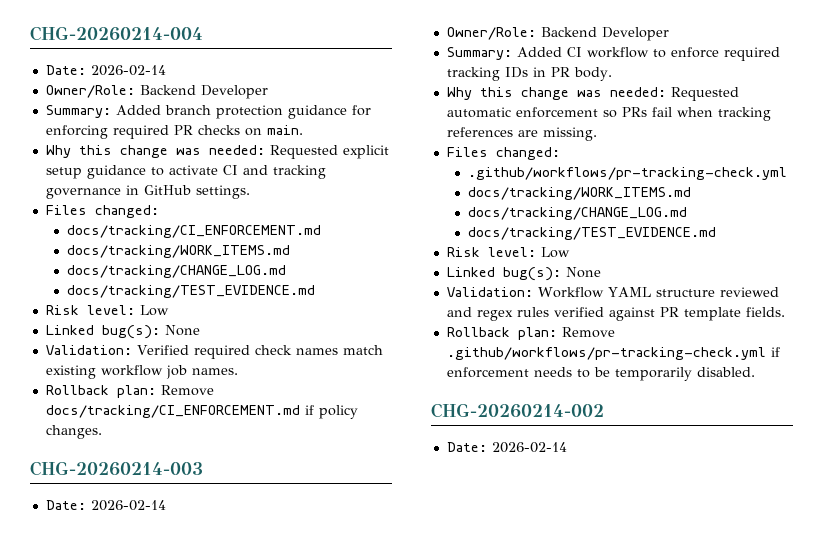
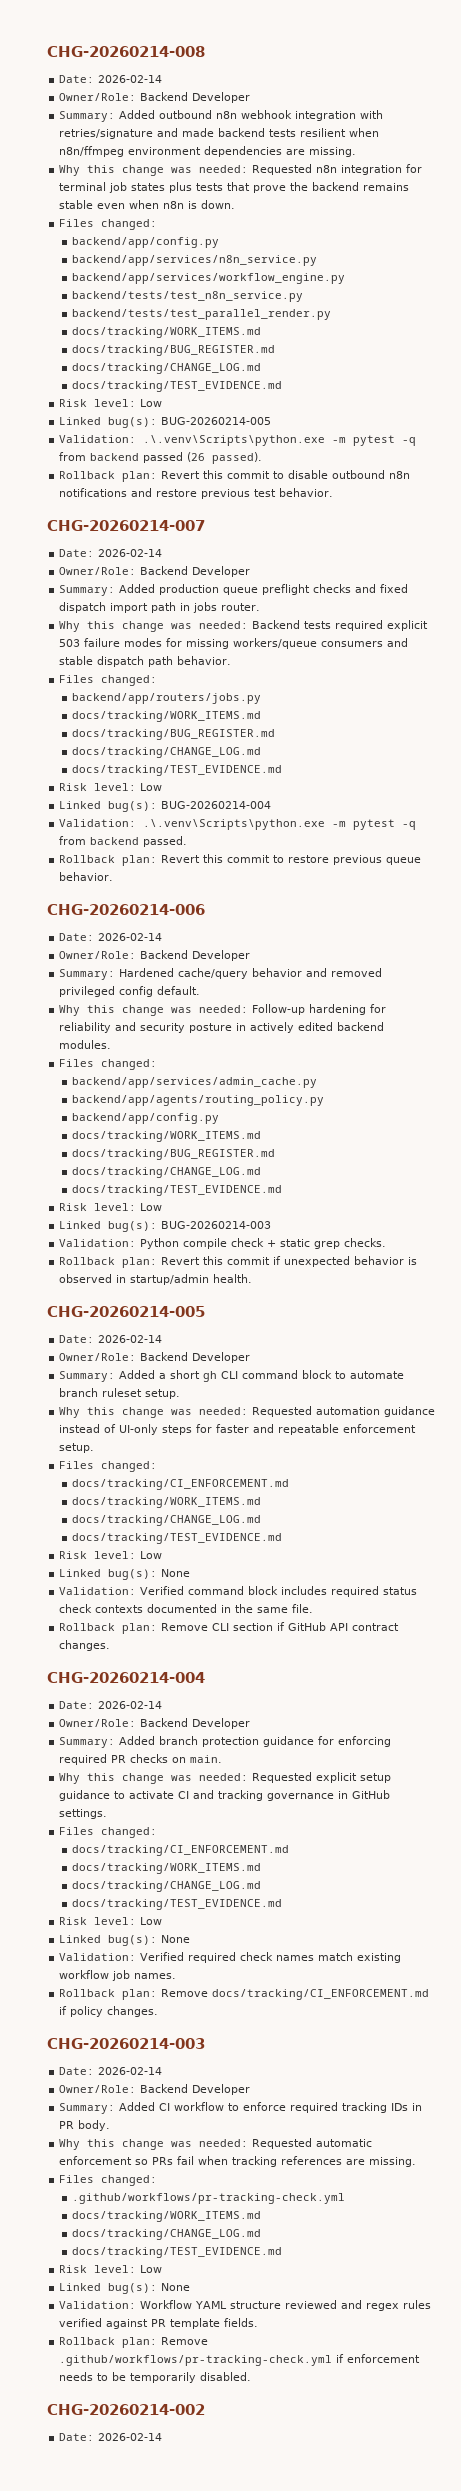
(30, 33) none -> [47,46,205,57] [59,75,163,83] [59,92,251,103] [59,110,384,122] [59,128,380,139] [59,146,357,157] [59,164,423,176] [59,182,410,193] [59,200,236,209] [59,219,158,230] [72,237,220,248] [72,255,318,266] [72,273,346,284] [72,291,304,302] [72,309,332,320] [72,327,262,338] [72,345,276,356] [72,363,262,374] [72,381,283,392] [59,399,163,407] [59,417,272,428] [59,435,417,446] [59,452,263,464] [59,470,411,482] [59,488,334,499] [47,520,205,531] [59,549,163,557] [59,566,251,577] [59,584,409,596] [59,602,261,613] [59,620,429,632] [59,638,409,649] [59,656,232,667] [59,675,158,686] [72,693,262,704] [72,711,262,722] [72,729,276,740] [72,747,262,758] [72,765,283,776] [59,783,163,791] [59,801,272,812] [59,819,417,830] [59,836,188,847] [59,854,422,866] [59,872,114,881] [47,904,205,915] [59,933,163,941] [59,950,251,961] [59,968,383,980] [59,986,201,997] [59,1004,387,1016] [59,1022,385,1033] [59,1040,112,1049] [59,1059,158,1070] [72,1077,318,1088] [72,1095,325,1106] [72,1113,220,1124] [72,1131,262,1142] [72,1149,276,1160] [72,1167,262,1178] [72,1185,283,1196] [59,1203,163,1211] [59,1221,272,1232] [59,1238,387,1249] [59,1256,418,1268] [59,1274,253,1285] [47,1306,205,1317] [59,1335,163,1343] [59,1352,251,1363] [59,1370,405,1382] [59,1388,181,1399] [59,1406,436,1418] [59,1424,417,1435] [59,1443,95,1453] [59,1461,158,1472] [72,1479,290,1490] [72,1497,262,1508] [72,1515,262,1526] [72,1533,283,1544] [59,1551,163,1559] [59,1569,191,1580] [59,1586,418,1597] [59,1604,314,1613] [59,1622,400,1634] [59,1640,111,1651] CHG-20260214-008 // Date: 2026-02-14 // Owner/Role: Backend Developer // Summary: Added outbound n8n webhook integration with retries/signature and made backend tests resilient when n8n/ffmpeg environment dependencies are missing. // Why this change was needed: Requested n8n integration for terminal job states plus tests that prove the backend remains stable even when n8n is down. // Files changed: // backend/app/config.py // backend/app/services/n8n_service.py // backend/app/services/workflow_engine.py // backend/tests/test_n8n_service.py // backend/tests/test_parallel_render.py // docs/tracking/WORK_ITEMS.md // docs/tracking/BUG_REGISTER.md // docs/tracking/CHANGE_LOG.md // docs/tracking/TEST_EVIDENCE.md // Risk level: Low // Linked bug(s): BUG-20260214-005 // Validation: .\.venv\Scripts\python.exe -m pytest -q from backend passed (26 passed). // Rollback plan: Revert this commit to disable outbound n8n notifications and restore previous test behavior. // CHG-20260214-007 // Date: 2026-02-14 // Owner/Role: Backend Developer // Summary: Added production queue preflight checks and fixed dispatch import path in jobs router. // Why this change was needed: Backend tests required explicit 503 failure modes for missing workers/queue consumers and stable dispatch path behavior. // Files changed: // backend/app/routers/jobs.py // docs/tracking/WORK_ITEMS.md // docs/tracking/BUG_REGISTER.md // docs/tracking/CHANGE_LOG.md // docs/tracking/TEST_EVIDENCE.md // Risk level: Low // Linked bug(s): BUG-20260214-004 // Validation: .\.venv\Scripts\python.exe -m pytest -q from backend passed. // Rollback plan: Revert this commit to restore previous queue behavior. // CHG-20260214-006 // Date: 2026-02-14 // Owner/Role: Backend Developer // Summary: Hardened cache/query behavior and removed privileged config default. // Why this change was needed: Follow-up hardening for reliability and security posture in actively edited backend modules. // Files changed: // backend/app/services/admin_cache.py // backend/app/agents/routing_policy.py // backend/app/config.py // docs/tracking/WORK_ITEMS.md // docs/tracking/BUG_REGISTER.md // docs/tracking/CHANGE_LOG.md // docs/tracking/TEST_EVIDENCE.md // Risk level: Low // Linked bug(s): BUG-20260214-003 // Validation: Python compile check + static grep checks. // Rollback plan: Revert this commit if unexpected behavior is observed in startup/admin health. // CHG-20260214-005 // Date: 2026-02-14 // Owner/Role: Backend Developer // Summary: Added a short gh CLI command block to automate branch ruleset setup. // Why this change was needed: Requested automation guidance instead of UI-only steps for faster and repeatable enforcement setup. // Files changed: // docs/tracking/CI_ENFORCEMENT.md // docs/tracking/WORK_ITEMS.md // docs/tracking/CHANGE_LOG.md // docs/tracking/TEST_EVIDENCE.md // Risk level: Low // Linked bug(s): None // Validation: Verified command block includes required status check contexts documented in the same file. // Rollback plan: Remove CLI section if GitHub API contract changes. //

